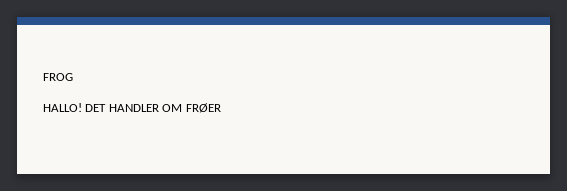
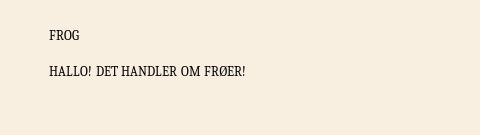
[185,103,221,113] FRØER -> [204,65,247,77] FRØER!

